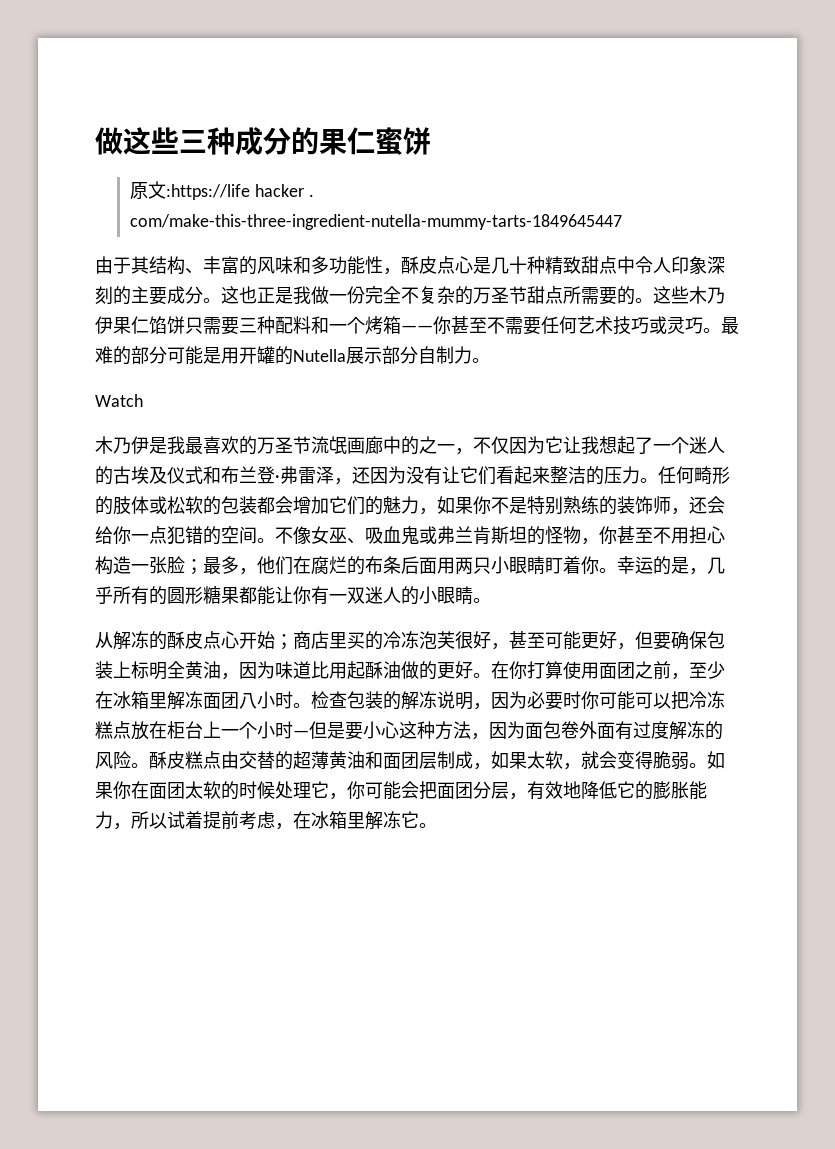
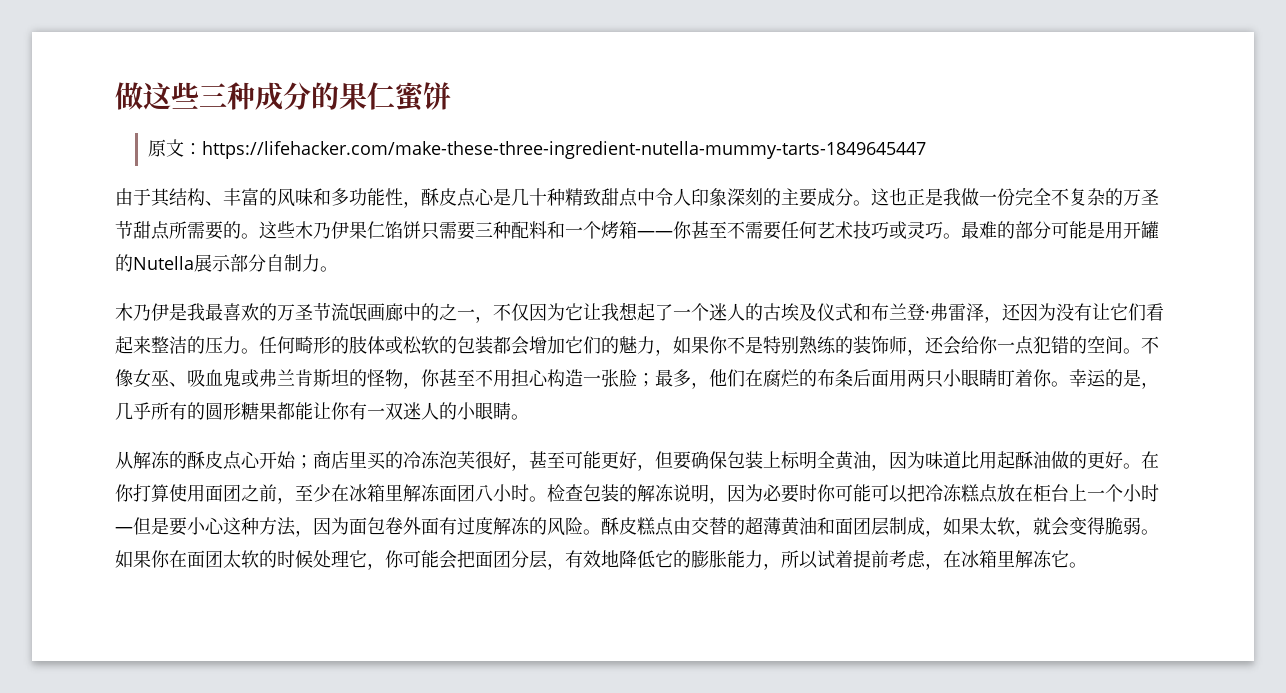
[165,184,314,200] [129,214,622,230] :https://life hacker . com/make-this-three-ingredient-nutella-mummy-tarts-1849645447 -> [183,141,926,159] ：https://lifehacker.com/make-these-three-ingredient-nutella-mummy-tarts-1849645447
[95,394,143,407] // Watch -> (338, 269) none

